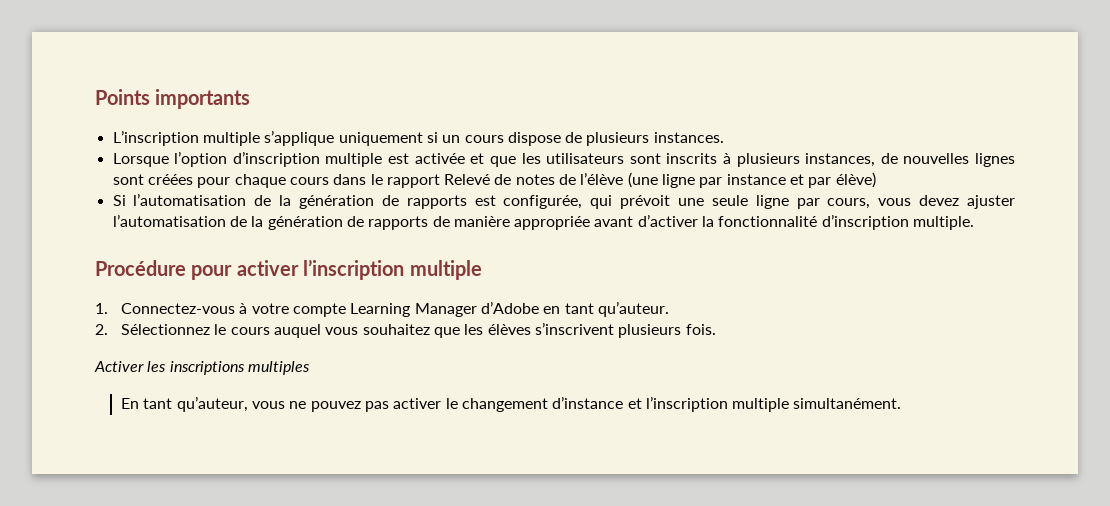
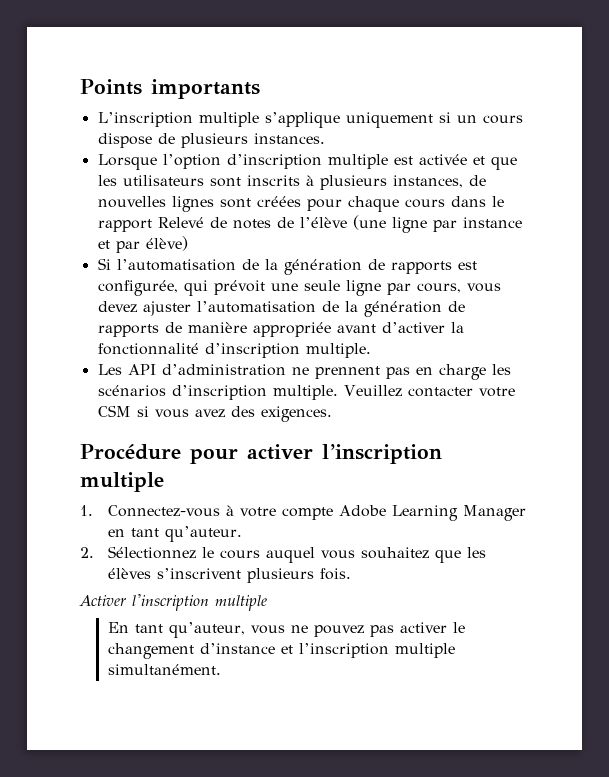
(975, 223) none -> [97,364,511,380] [97,385,515,400] [97,405,332,422] // Les API d’administration ne prennent pas en charge les scénarios d’inscription multiple. Veuillez contacter votre CSM si vous avez des exigences.
(346, 310) none -> [338,505,386,517] Adobe
[480,301,539,314] d’Adobe -> (526, 513) none
[147,361,310,375] les inscriptions multiples -> [132,594,267,611] l'inscription multiple

